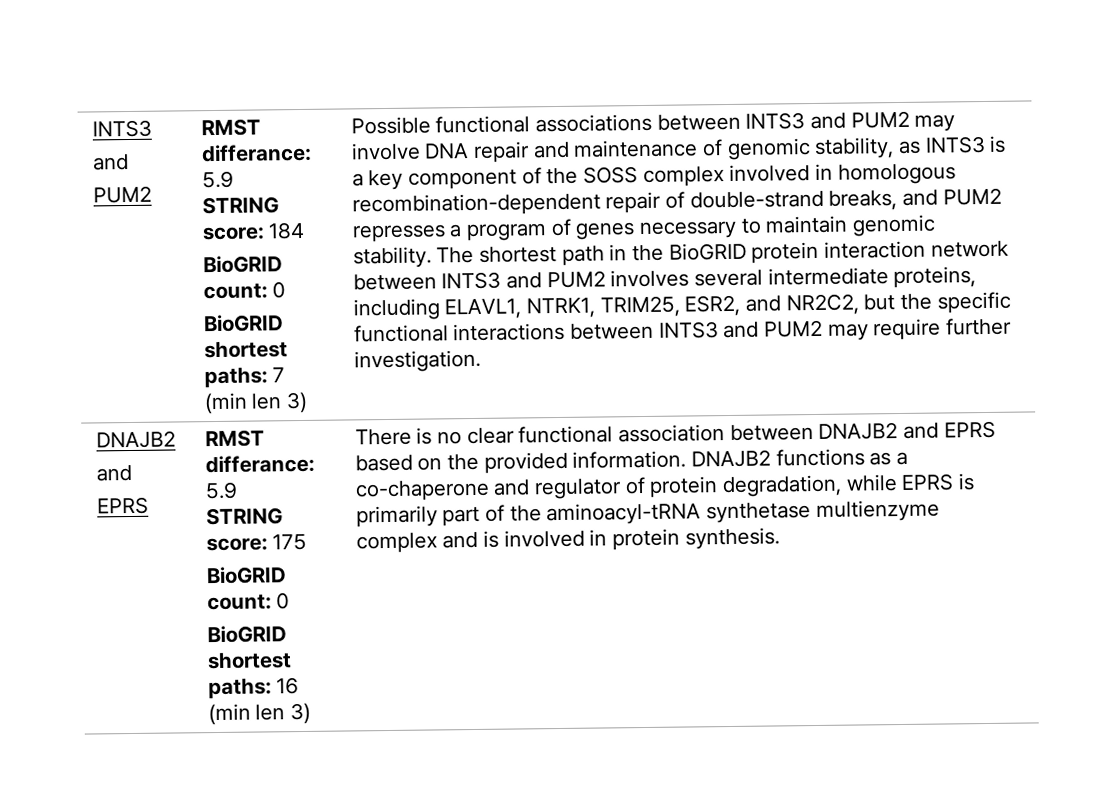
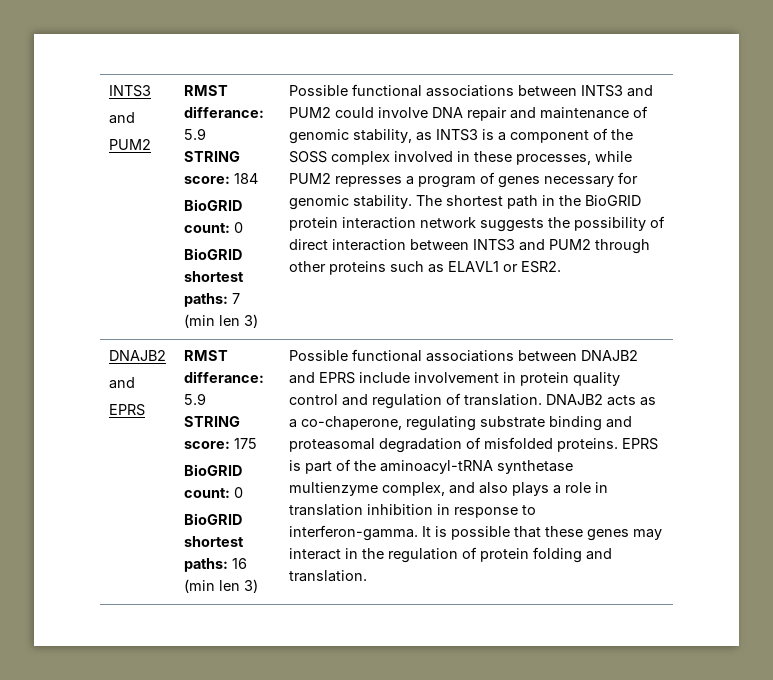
[914,114,956,132] may -> [334,107,374,118] could
[368,169,404,191] key -> (506, 136) none
[837,163,956,185] [351,189,938,217] homologous recombination-dependent repair of double-strand breaks, and -> [473,151,632,165] these processes, while
[740,215,849,234] to maintain -> [617,172,638,184] for
[352,266,977,291] [352,291,1011,321] [353,317,1012,343] [353,349,481,373] between INTS3 and PUM2 involves several intermediate proteins, including ELAVL1, NTRK1, TRIM25, ESR2, and NR2C2, but the specific functional interactions between INTS3 and PUM2 may require further investigation. -> [479,216,665,232] [288,239,650,254] [288,261,561,275] suggests the possibility of direct interaction between INTS3 and PUM2 through other proteins such as ELAVL1 or ESR2.
[354,420,996,446] [354,448,908,474] [354,474,898,502] There is no clear functional association between DNAJB2 and EPRS based on the provided information. DNAJB2 functions as a co-chaperone and regulator of protein degradation, while -> [288,349,638,362] [288,372,620,386] [288,393,656,409] [288,416,632,431] [288,437,618,453] Possible functional associations between DNAJB2 and EPRS include involvement in protein quality control and regulation of translation. DNAJB2 acts as a co-chaperone, regulating substrate binding and proteasomal degradation of misfolded proteins.
[355,505,438,528] primarily -> (301, 465) none
[355,527,780,554] complex and is involved in protein synthesis. -> [381,482,608,496] [288,504,536,518] [288,525,662,541] [288,547,612,563] [288,570,367,582] complex, and also plays a role in translation inhibition in response to interferon-gamma. It is possible that these genes may interact in the regulation of protein folding and translation.

